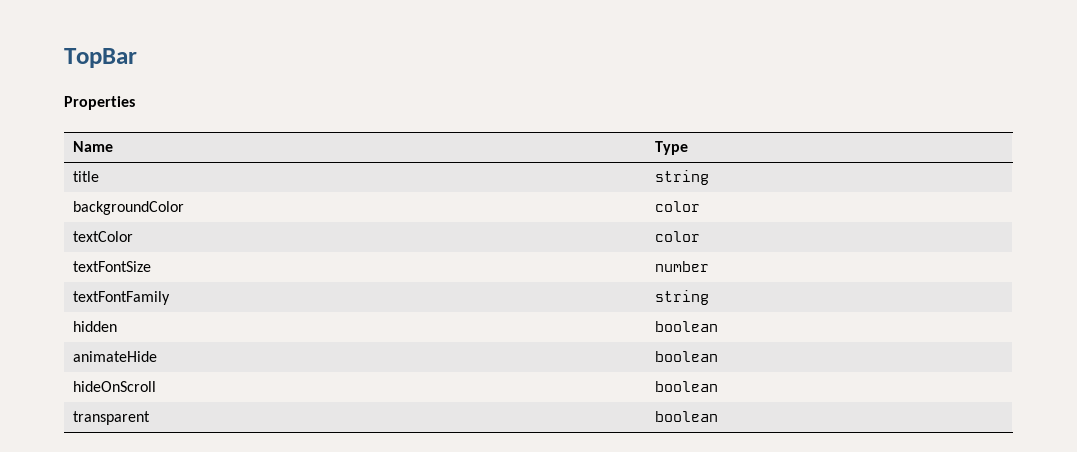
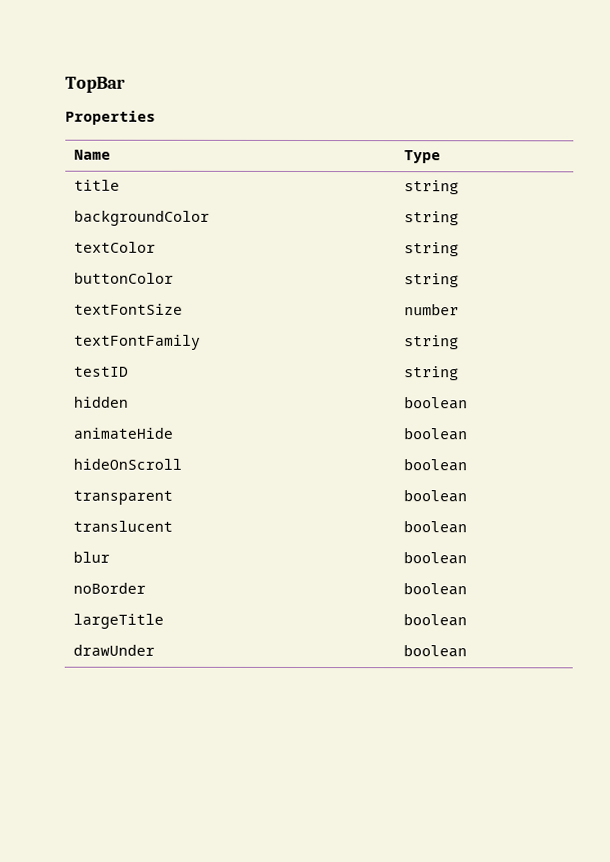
[654,201,700,212] color -> [404,211,460,226] string
[654,231,700,242] color -> [404,242,460,257] [74,272,175,284] [404,273,460,288] string // buttonColor | string
(709, 297) none -> [74,366,130,377] [404,366,460,381] // testID | string
(718, 416) none -> [73,520,174,532] [403,520,468,534] [73,551,111,563] [403,551,468,565] [73,582,147,594] [403,582,468,596] [73,613,165,629] [403,613,468,627] [73,644,156,656] [403,644,468,658] // translucent | boolean // blur | boolean // noBorder | boolean // largeTitle | boolean // drawUnder | boolean

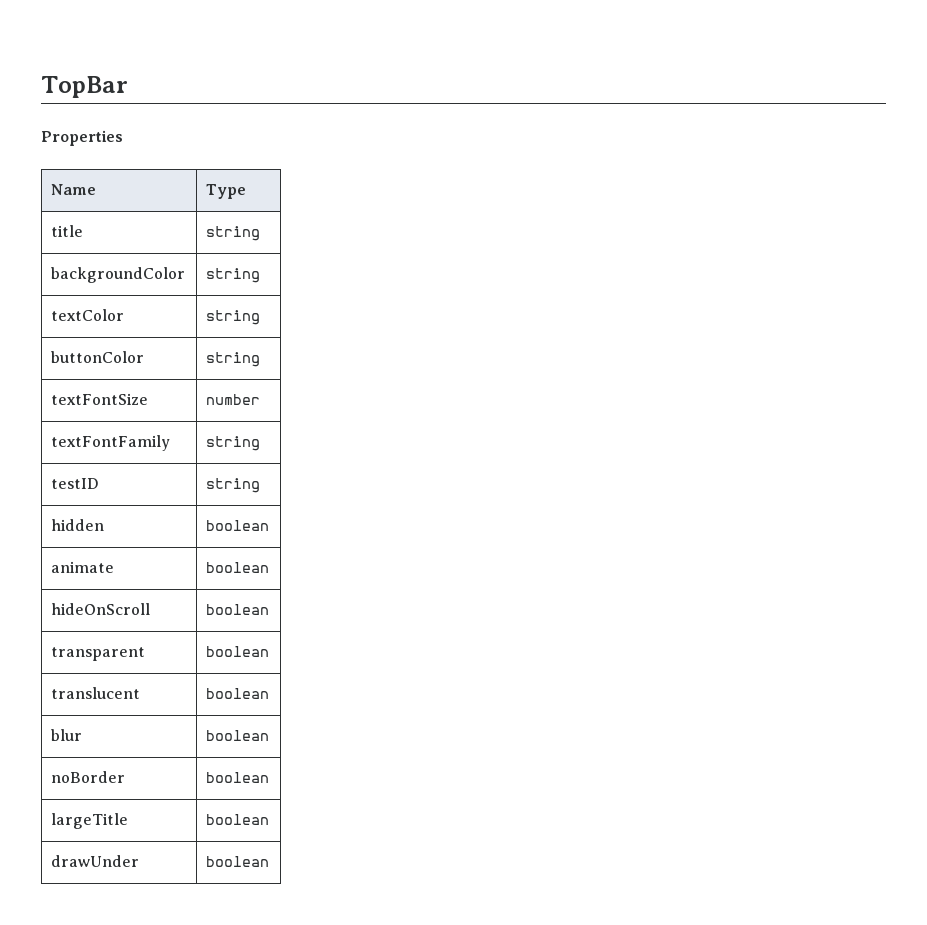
[73,427,175,439] animateHide -> [51,561,115,573] animate

